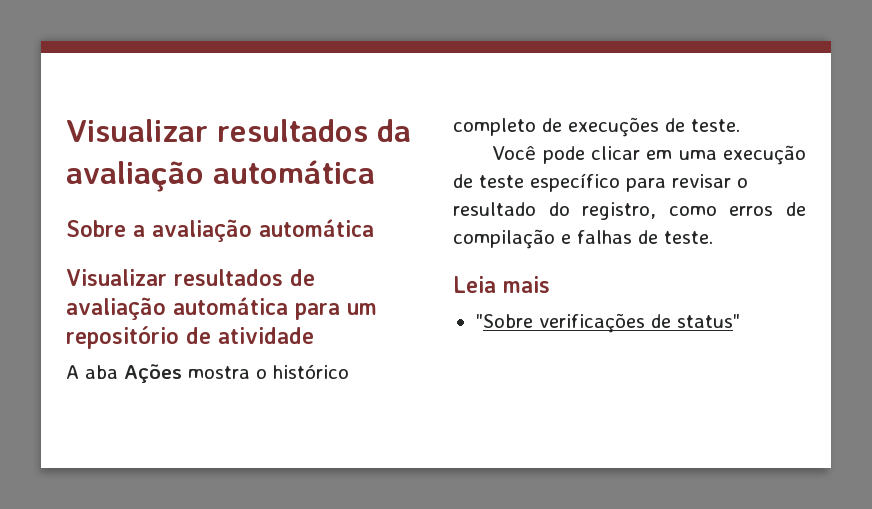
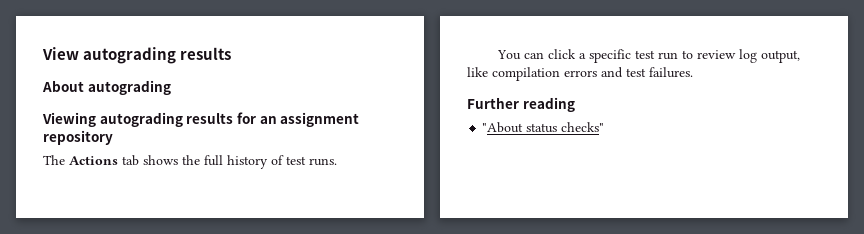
[66,119,411,142] [66,160,375,192] [66,219,374,242] [66,269,315,286] [66,297,377,320] [66,326,314,349] [66,364,349,383] [453,117,740,137] [492,145,806,165] [453,173,748,192] [453,202,806,220] [453,229,713,249] [453,276,550,293] [475,313,740,333] Visualizar resultados da avaliação automática // Sobre a avaliação automática // Visualizar resultados de avaliação automática para um repositório de atividade // A aba Ações mostra o histórico completo de execuções de teste. // Você pode clicar em uma execução de teste específico para revisar o resultado do registro, como erros de compilação e falhas de teste. // Leia mais // "Sobre verificações de status" -> [42,47,232,64] [42,80,171,95] [42,112,360,127] [43,130,113,145] [43,155,337,169] [497,49,801,63] [467,67,693,81] [467,97,575,112] [482,122,605,133] View autograding results // About autograding // Viewing autograding results for an assignment repository // The Actions tab shows the full history of test runs. // You can click a specific test run to review log output, like compilation errors and test failures. // Further reading // "About status checks"

